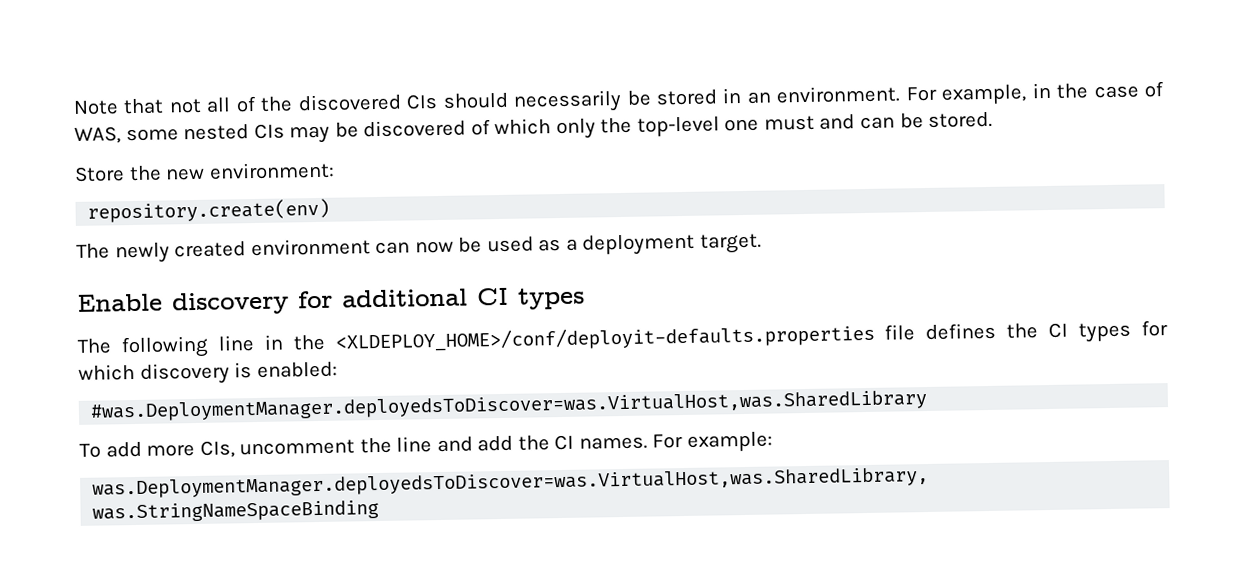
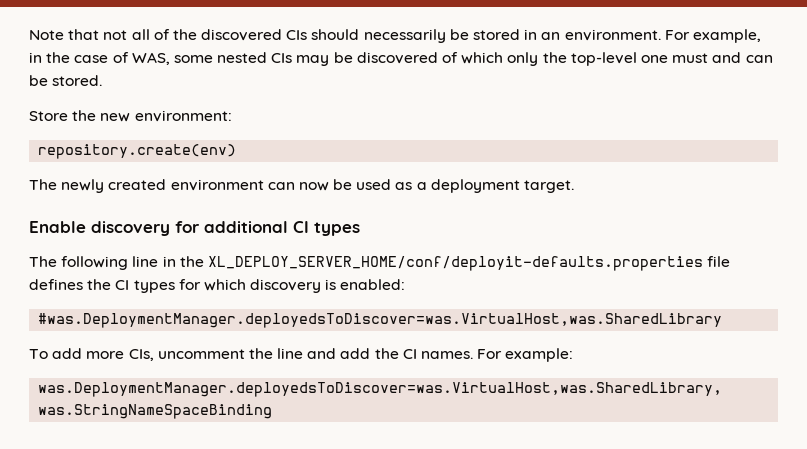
[334,323,875,353] <XLDEPLOY_HOME>/conf/deployit-defaults.properties -> [207,256,703,271] XL_DEPLOY_SERVER_HOME/conf/deployit-defaults.properties

